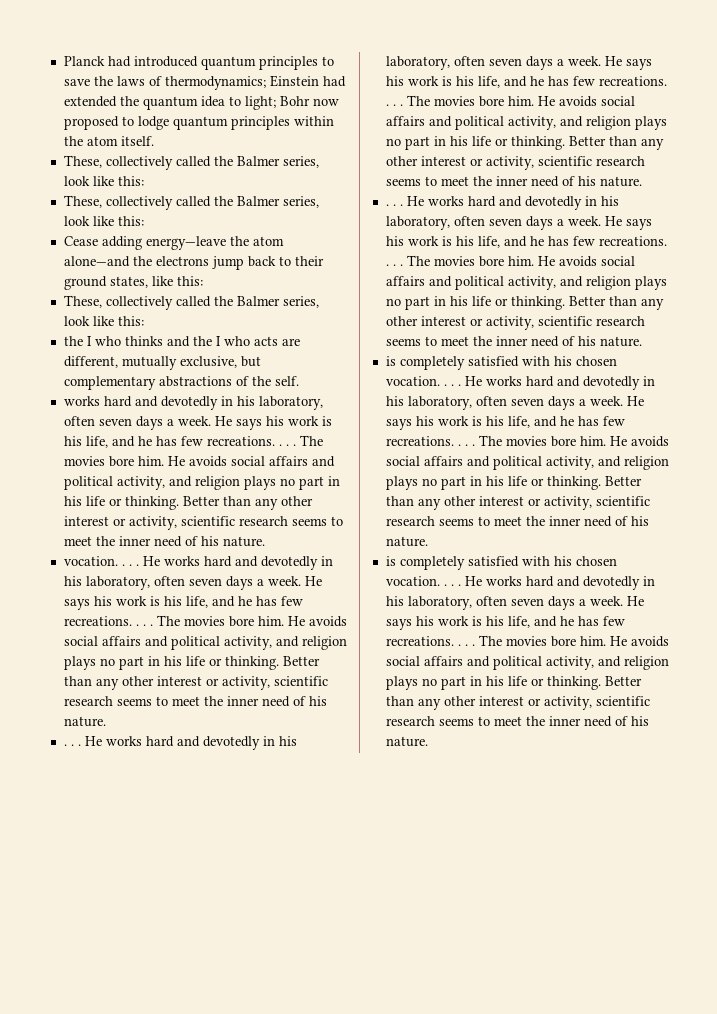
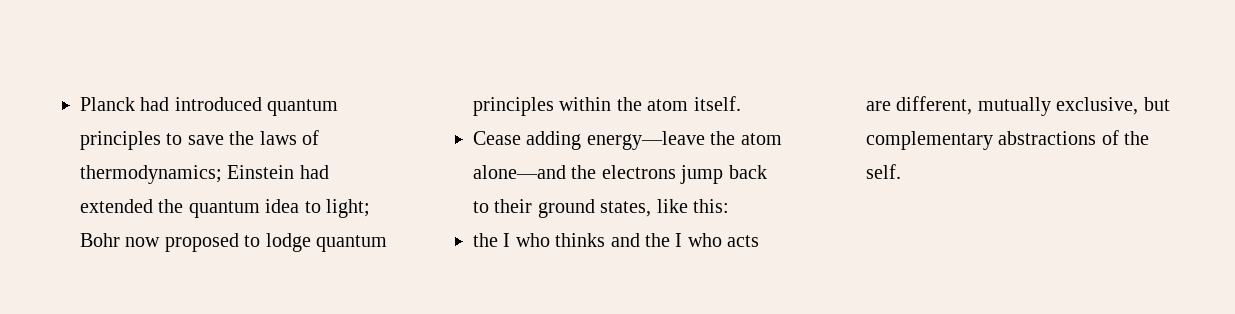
[63,155,319,170] [63,176,144,186] [63,195,319,210] [63,216,144,226] // These, collectively called the Balmer series, look like this: // These, collectively called the Balmer series, look like this: -> (741, 103) none
[63,295,319,310] [63,316,144,326] // These, collectively called the Balmer series, look like this: -> (729, 206) none
[63,396,323,410] [63,416,332,430] [63,435,323,448] [63,456,335,467] [63,476,340,490] [63,496,313,510] [63,516,343,530] [63,536,265,547] [63,556,333,570] [63,576,322,590] [63,596,303,610] [63,615,347,627] [63,636,347,650] [63,656,320,670] [63,676,328,690] [63,696,327,707] [63,716,106,727] [63,736,297,750] [385,56,652,70] [385,76,667,88] [385,95,635,107] [385,116,667,130] [385,136,664,150] [385,156,645,170] [385,176,642,187] [385,196,619,210] [385,216,652,230] [385,236,667,248] [385,255,635,267] [385,276,667,290] [385,296,664,310] [385,316,645,330] [385,336,642,347] [385,356,617,370] [385,376,655,390] [385,396,644,410] [385,416,625,430] [385,435,669,447] [385,456,669,470] [385,476,642,490] [385,496,650,510] [385,516,649,527] [385,536,428,547] [385,556,617,570] [385,576,655,590] [385,596,644,610] [385,616,625,630] [385,635,669,647] [385,656,669,670] [385,676,642,690] [385,696,650,710] [385,716,649,727] [385,736,428,747] // works hard and devotedly in his laboratory, often seven days a week. He says his work is his life, and he has few recreations. . . . The movies bore him. He avoids social affairs and political activity, and religion plays no part in his life or thinking. Better than any other interest or activity, scientific research seems to meet the inner need of his nature. // vocation. . . . He works hard and devotedly in his laboratory, often seven days a week. He says his work is his life, and he has few recreations. . . . The movies bore him. He avoids social affairs and political activity, and religion plays no part in his life or thinking. Better than any other interest or activity, scientific research seems to meet the inner need of his nature. // . . . He works hard and devotedly in his laboratory, often seven days a week. He says his work is his life, and he has few recreations. . . . The movies bore him. He avoids social affairs and political activity, and religion plays no part in his life or thinking. Better than any other interest or activity, scientific research seems to meet the inner need of his nature. // . . . He works hard and devotedly in his laboratory, often seven days a week. He says his work is his life, and he has few recreations. . . . The movies bore him. He avoids social affairs and political activity, and religion plays no part in his life or thinking. Better than any other interest or activity, scientific research seems to meet the inner need of his nature. // is completely satisfied with his chosen vocation. . . . He works hard and devotedly in his laboratory, often seven days a week. He says his work is his life, and he has few recreations. . . . The movies bore him. He avoids social affairs and political activity, and religion plays no part in his life or thinking. Better than any other interest or activity, scientific research seems to meet the inner need of his nature. // is completely satisfied with his chosen vocation. . . . He works hard and devotedly in his laboratory, often seven days a week. He says his work is his life, and he has few recreations. . . . The movies bore him. He avoids social affairs and political activity, and religion plays no part in his life or thinking. Better than any other interest or activity, scientific research seems to meet the inner need of his nature. -> (901, 171) none

